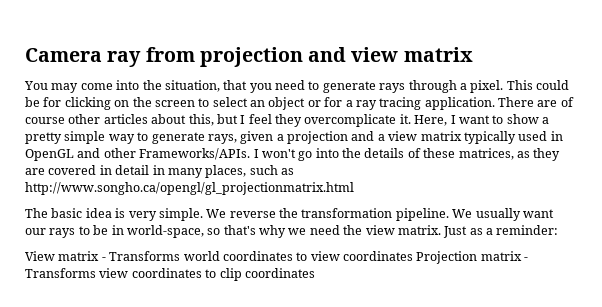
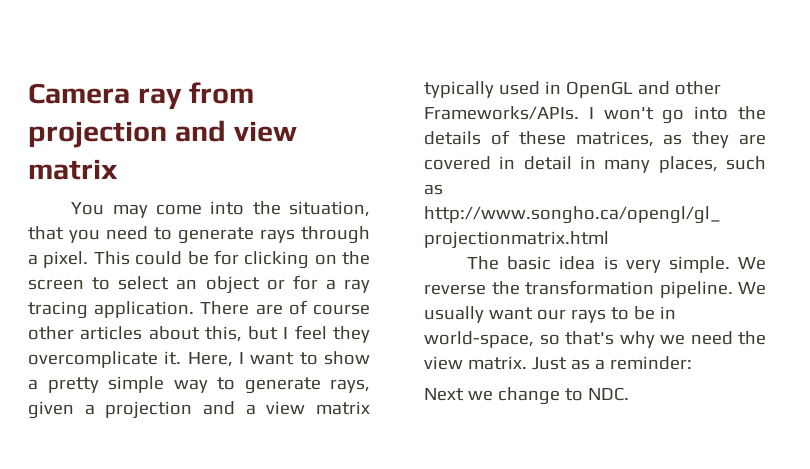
[25,251,529,264] [25,268,315,281] View matrix - Transforms world coordinates to view coordinates Projection matrix - Transforms view coordinates to clip coordinates -> [424,387,629,405] Next we change to NDC.

